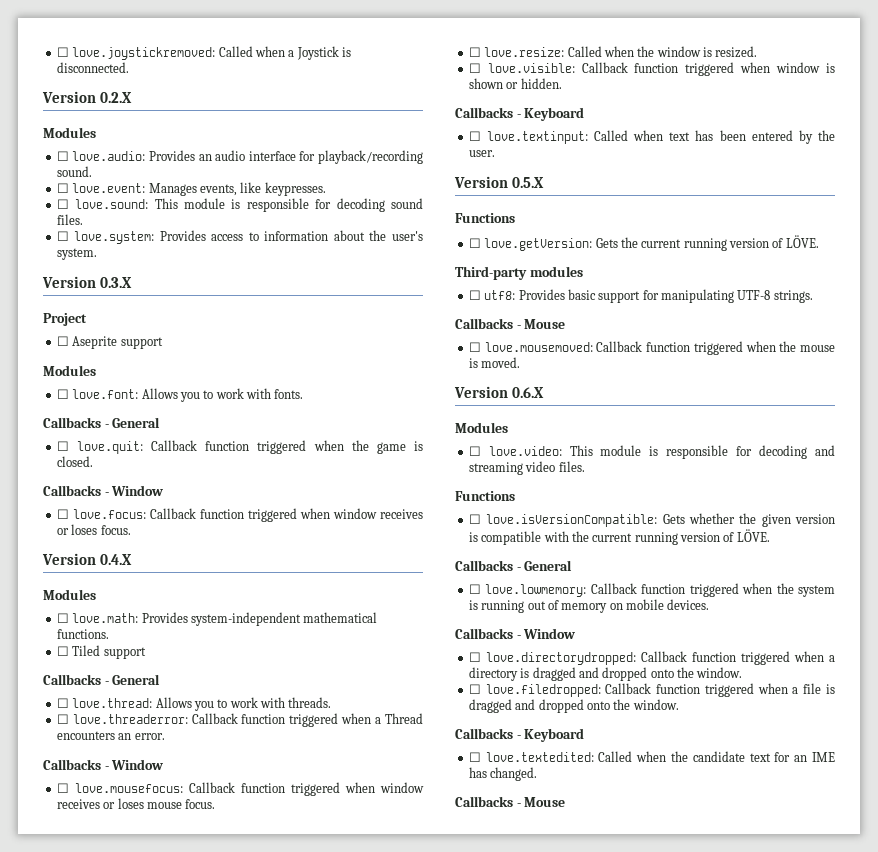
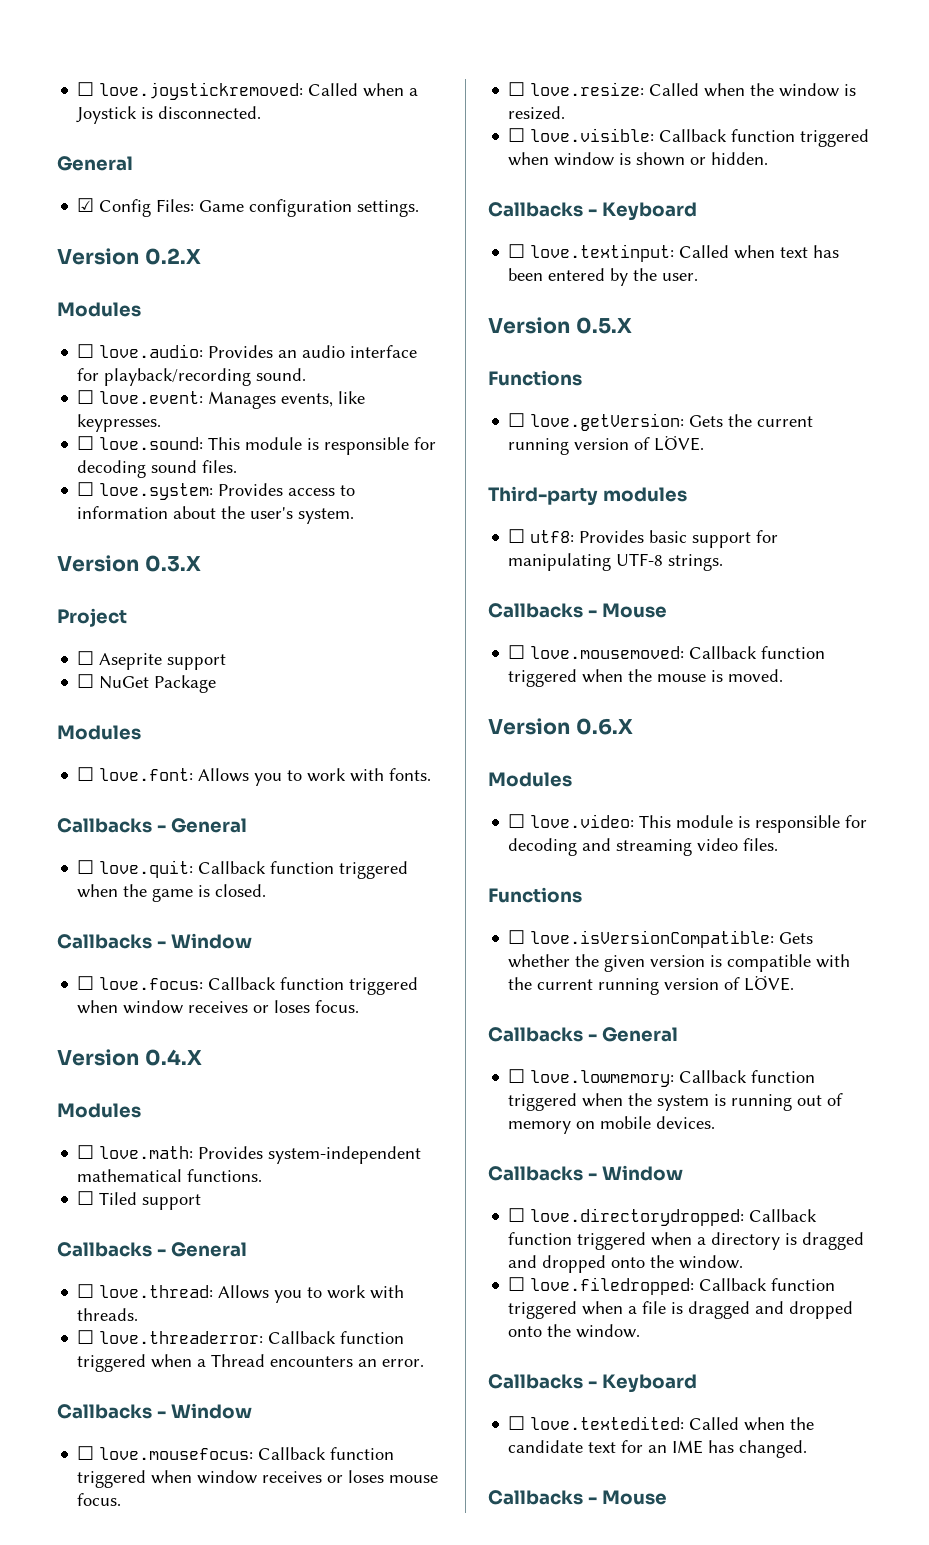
(129, 67) none -> [57,156,133,171] [77,198,420,217] // General // ☑ Config Files: Game configuration settings.
(163, 343) none -> [77,674,217,693] // ☐ NuGet Package

